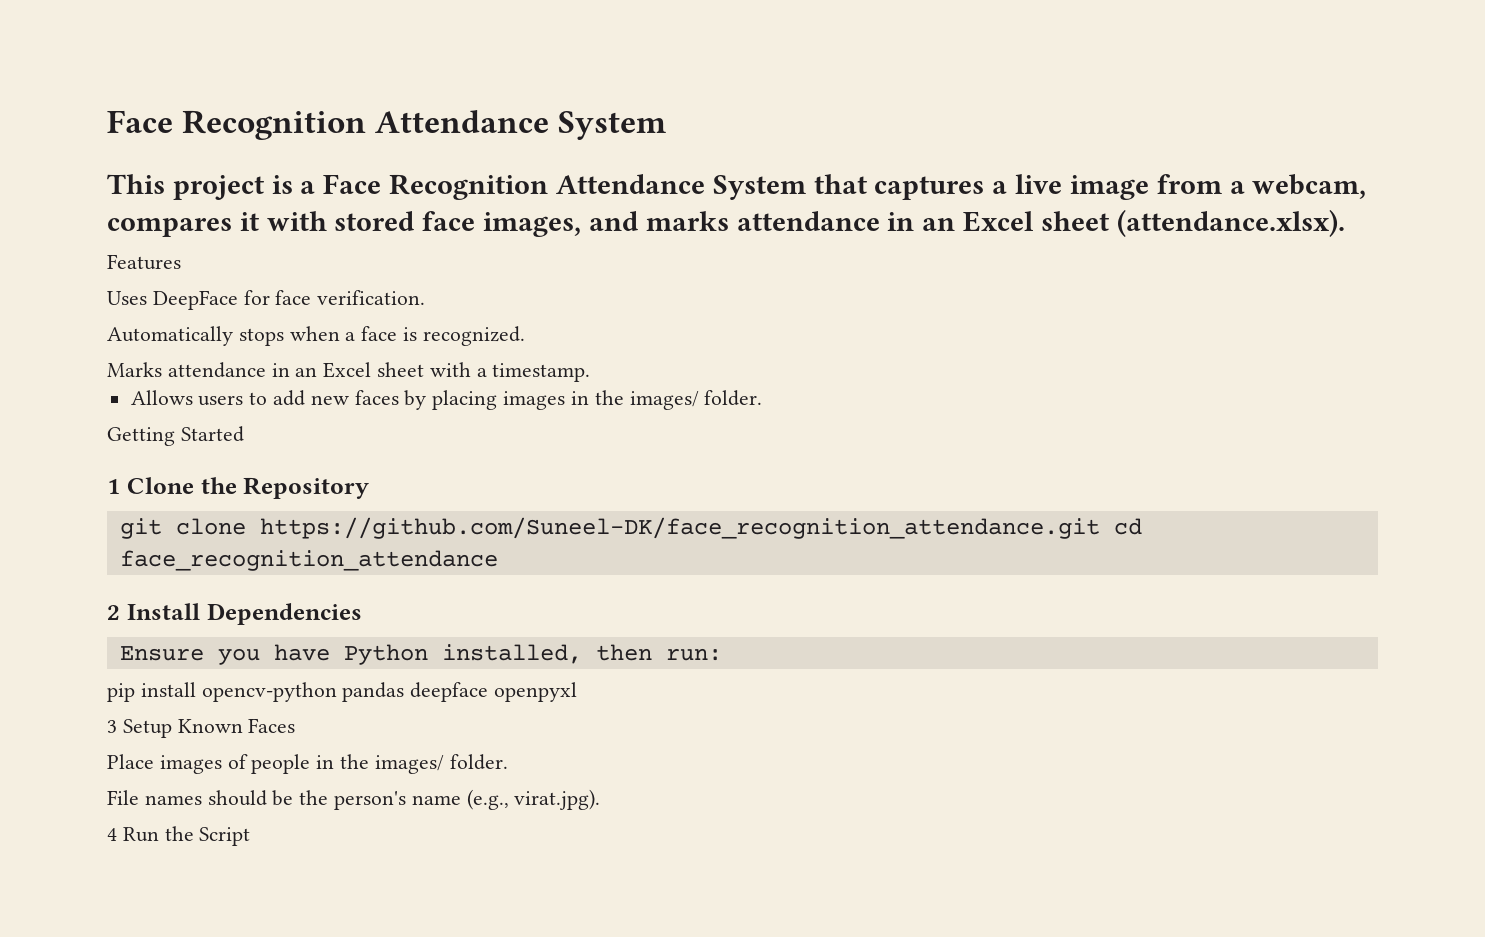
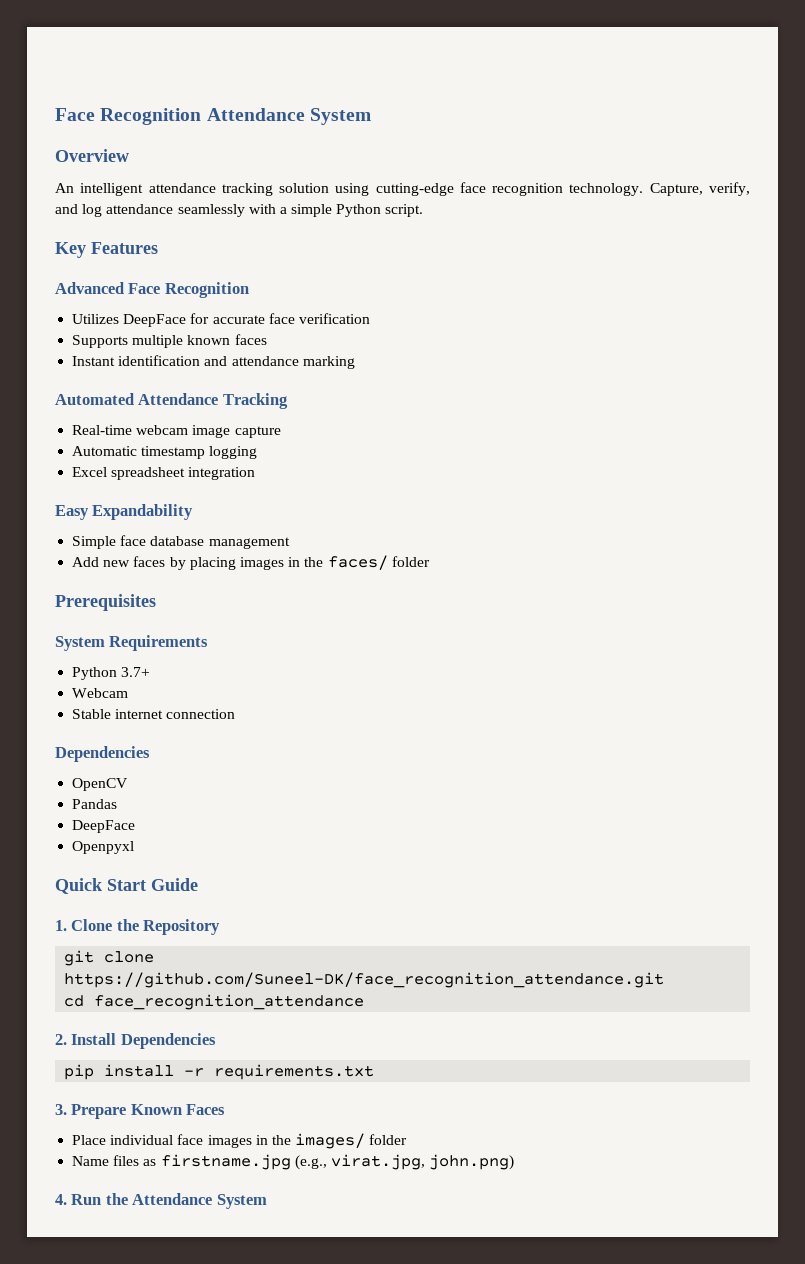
[107,174,1367,200] [107,209,1345,237] [107,254,181,270] [107,290,426,310] [107,326,525,346] [107,362,591,382] [130,390,306,406] This project is a Face Recognition Attendance System that captures a live image from a webcam, compares it with stored face images, and marks attendance in an Excel sheet (attendance.xlsx). // Features // Uses DeepFace for face verification. // Automatically stops when a face is recognized. // Marks attendance in an Excel sheet with a timestamp. // Allows users to add -> [55,149,129,162] [55,182,750,196] [55,204,424,217] [55,242,158,258] [55,282,249,298] [72,313,370,327] [72,334,267,348] [72,355,355,369] [55,393,288,409] [72,425,281,438] [72,446,258,459] [72,467,256,480] [55,504,194,520] [72,535,290,549] [72,557,100,567] Overview // An intelligent attendance tracking solution using cutting-edge face recognition technology. Capture, verify, and log attendance seamlessly with a simple Python script. // Key Features // Advanced Face Recognition // Utilizes DeepFace for accurate face verification // Supports multiple known faces // Instant identification and attendance marking // Automated Attendance Tracking // Real-time webcam image capture // Automatic timestamp logging // Excel spreadsheet integration // Easy Expandability // Simple face database management // Add
[629,390,763,410] [107,426,244,446] [107,479,120,494] images/ folder. // Getting Started // 1 -> [327,555,430,570] [55,594,156,611] [55,635,209,651] [72,667,151,680] [72,688,129,698] [72,709,236,719] [55,746,150,762] [72,778,129,791] [72,799,118,809] [72,820,136,833] [72,841,135,854] [55,878,198,894] [55,920,67,931] faces/ folder // Prerequisites // System Requirements // Python 3.7+ // Webcam // Stable internet connection // Dependencies // OpenCV // Pandas // DeepFace // Openpyxl // Quick Start Guide // 1.
(1100, 528) none -> (665, 980) //
[107,605,120,620] 2 -> [55,1034,67,1045] 2.
[119,644,722,665] [107,682,578,702] [107,718,296,738] [107,754,508,774] [107,789,601,810] [107,826,251,846] Ensure you have Python installed, then run: // pip install opencv-python pandas deepface openpyxl // 3 Setup Known Faces // Place images of people in the images/ folder. // File names should be the person's name (e.g., virat.jpg). // 4 Run the Script -> [64,1064,375,1080] [55,1104,226,1119] [72,1133,408,1149] [72,1154,515,1170] [55,1193,267,1209] pip install -r requirements.txt // 3. Prepare Known Faces // Place individual face images in the images/ folder // Name files as firstname.jpg (e.g., virat.jpg, john.png) // 4. Run the Attendance System

